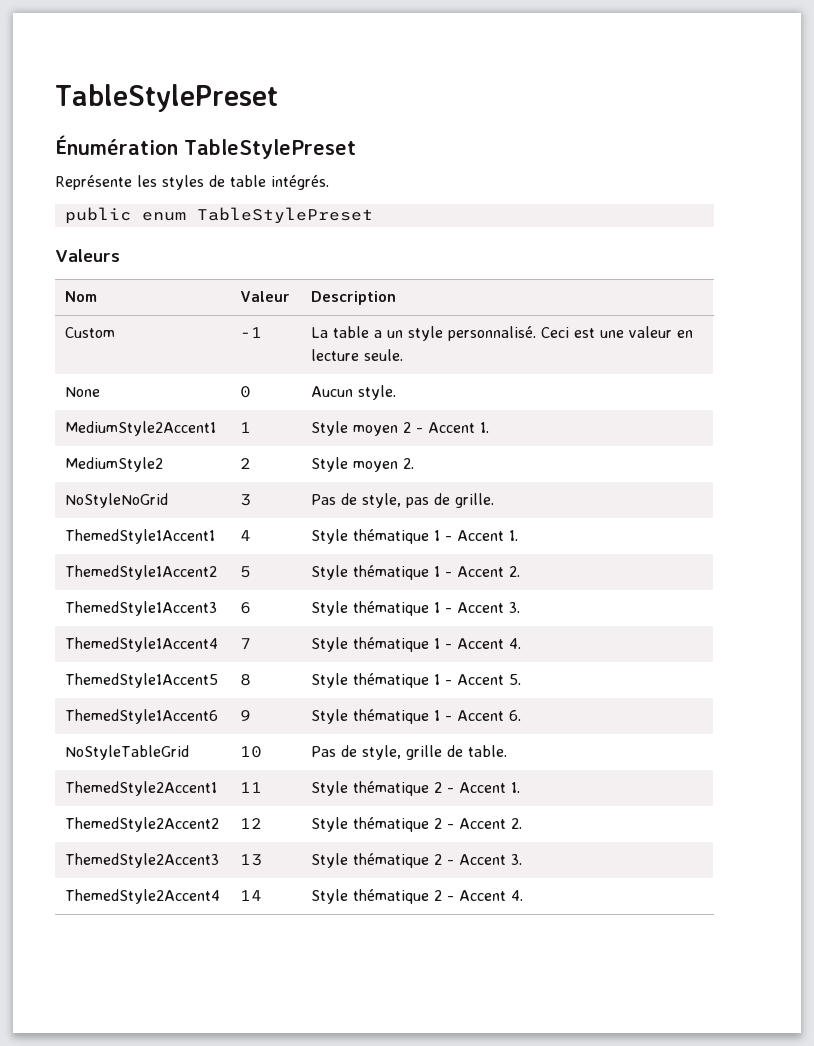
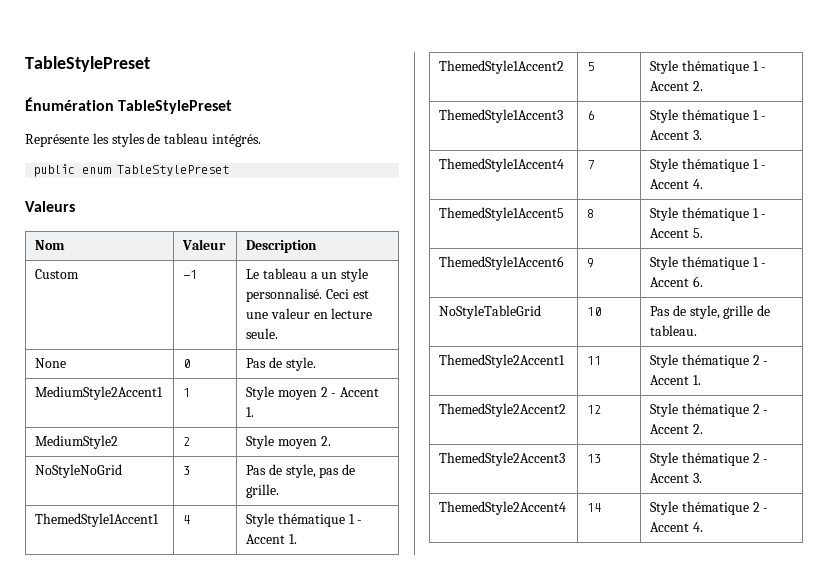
[230,175,266,187] table -> [164,133,209,144] tableau
[310,326,369,338] La table -> [246,268,307,279] Le tableau
[310,386,353,397] Aucun -> [246,357,282,368] Pas de
[467,745,507,757] table. -> [650,325,698,336] tableau.

